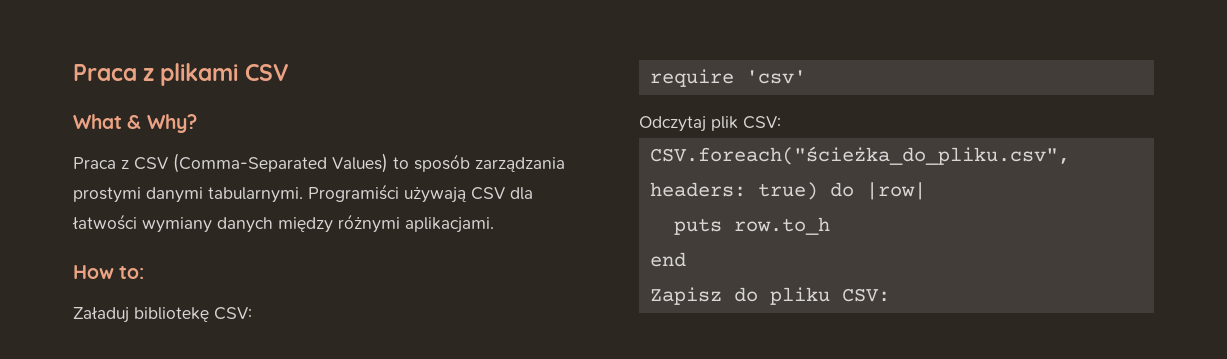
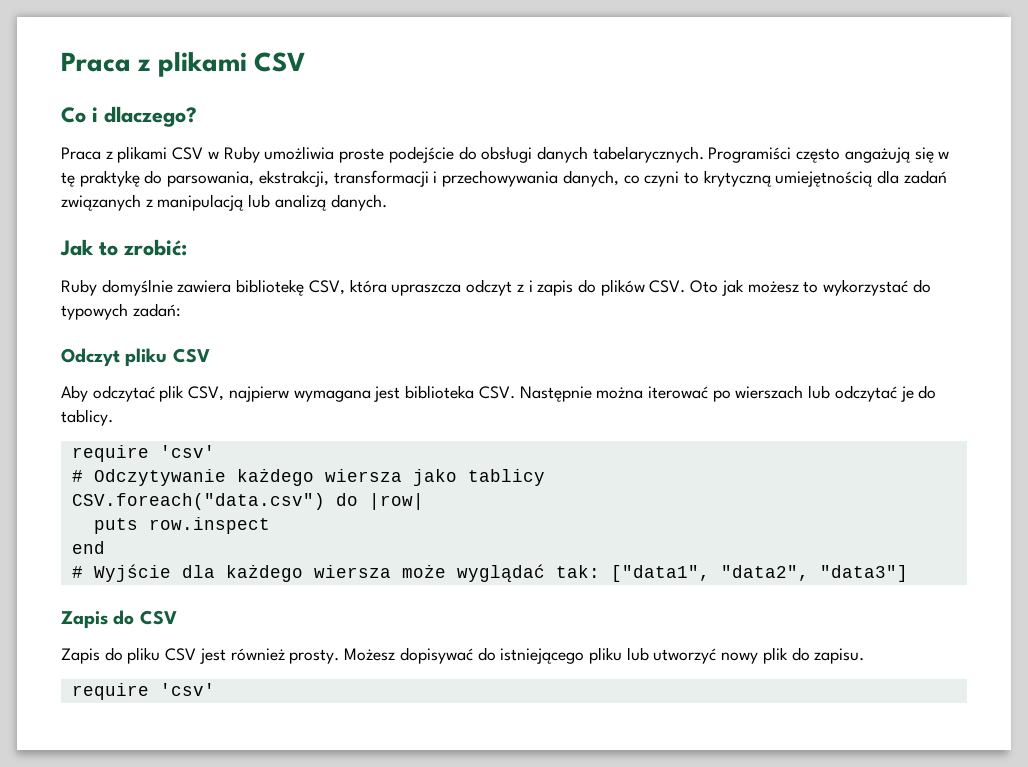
[73,114,197,133] [73,153,565,173] [73,184,533,203] [72,214,494,233] [73,265,145,279] [73,307,252,323] [649,69,806,87] [639,116,781,132] [649,146,1070,165] [649,182,818,200] What & Why? // Praca z CSV (Comma-Separated Values) to sposób zarządzania prostymi danymi tabularnymi. Programiści używają CSV dla łatwości wymiany danych między różnymi aplikacjami. // How to: // Załaduj bibliotekę CSV: // require 'csv' // Odczytaj plik CSV: // CSV.foreach("ścieżka_do_pliku.csv", headers: true) -> [61,106,197,127] [61,146,950,163] [61,170,947,187] [61,194,387,211] [60,239,187,256] [61,279,931,296] [61,303,181,320] [61,348,210,367] [61,385,937,402] [61,409,113,426] [71,445,215,462] [71,468,545,486] [71,493,325,510] Co i dlaczego? // Praca z plikami CSV w Ruby umożliwia proste podejście do obsługi danych tabelarycznych. Programiści często angażują się w tę praktykę do parsowania, ekstrakcji, transformacji i przechowywania danych, co czyni to krytyczną umiejętnością dla zadań związanych z manipulacją lub analizą danych. // Jak to zrobić: // Ruby domyślnie zawiera bibliotekę CSV, która upraszcza odczyt z i zapis do plików CSV. Oto jak możesz to wykorzystać do typowych zadań: // Odczyt pliku CSV // Aby odczytać plik CSV, najpierw wymagana jest biblioteka CSV. Następnie można iterować po wierszach lub odczytać je do tablicy. // require 'csv' // # Odczytywanie każdego wiersza jako tablicy // CSV.foreach("data.csv")
[733,217,830,235] row.to_h -> [148,517,270,534] row.inspect
[649,287,890,305] Zapisz do pliku CSV: -> [71,564,908,583] [61,610,177,629] [61,647,865,664] [71,683,215,700] # Wyjście dla każdego wiersza może wyglądać tak: ["data1", "data2", "data3"] // Zapis do CSV // Zapis do pliku CSV jest również prosty. Możesz dopisywać do istniejącego pliku lub utworzyć nowy plik do zapisu. // require 'csv'

